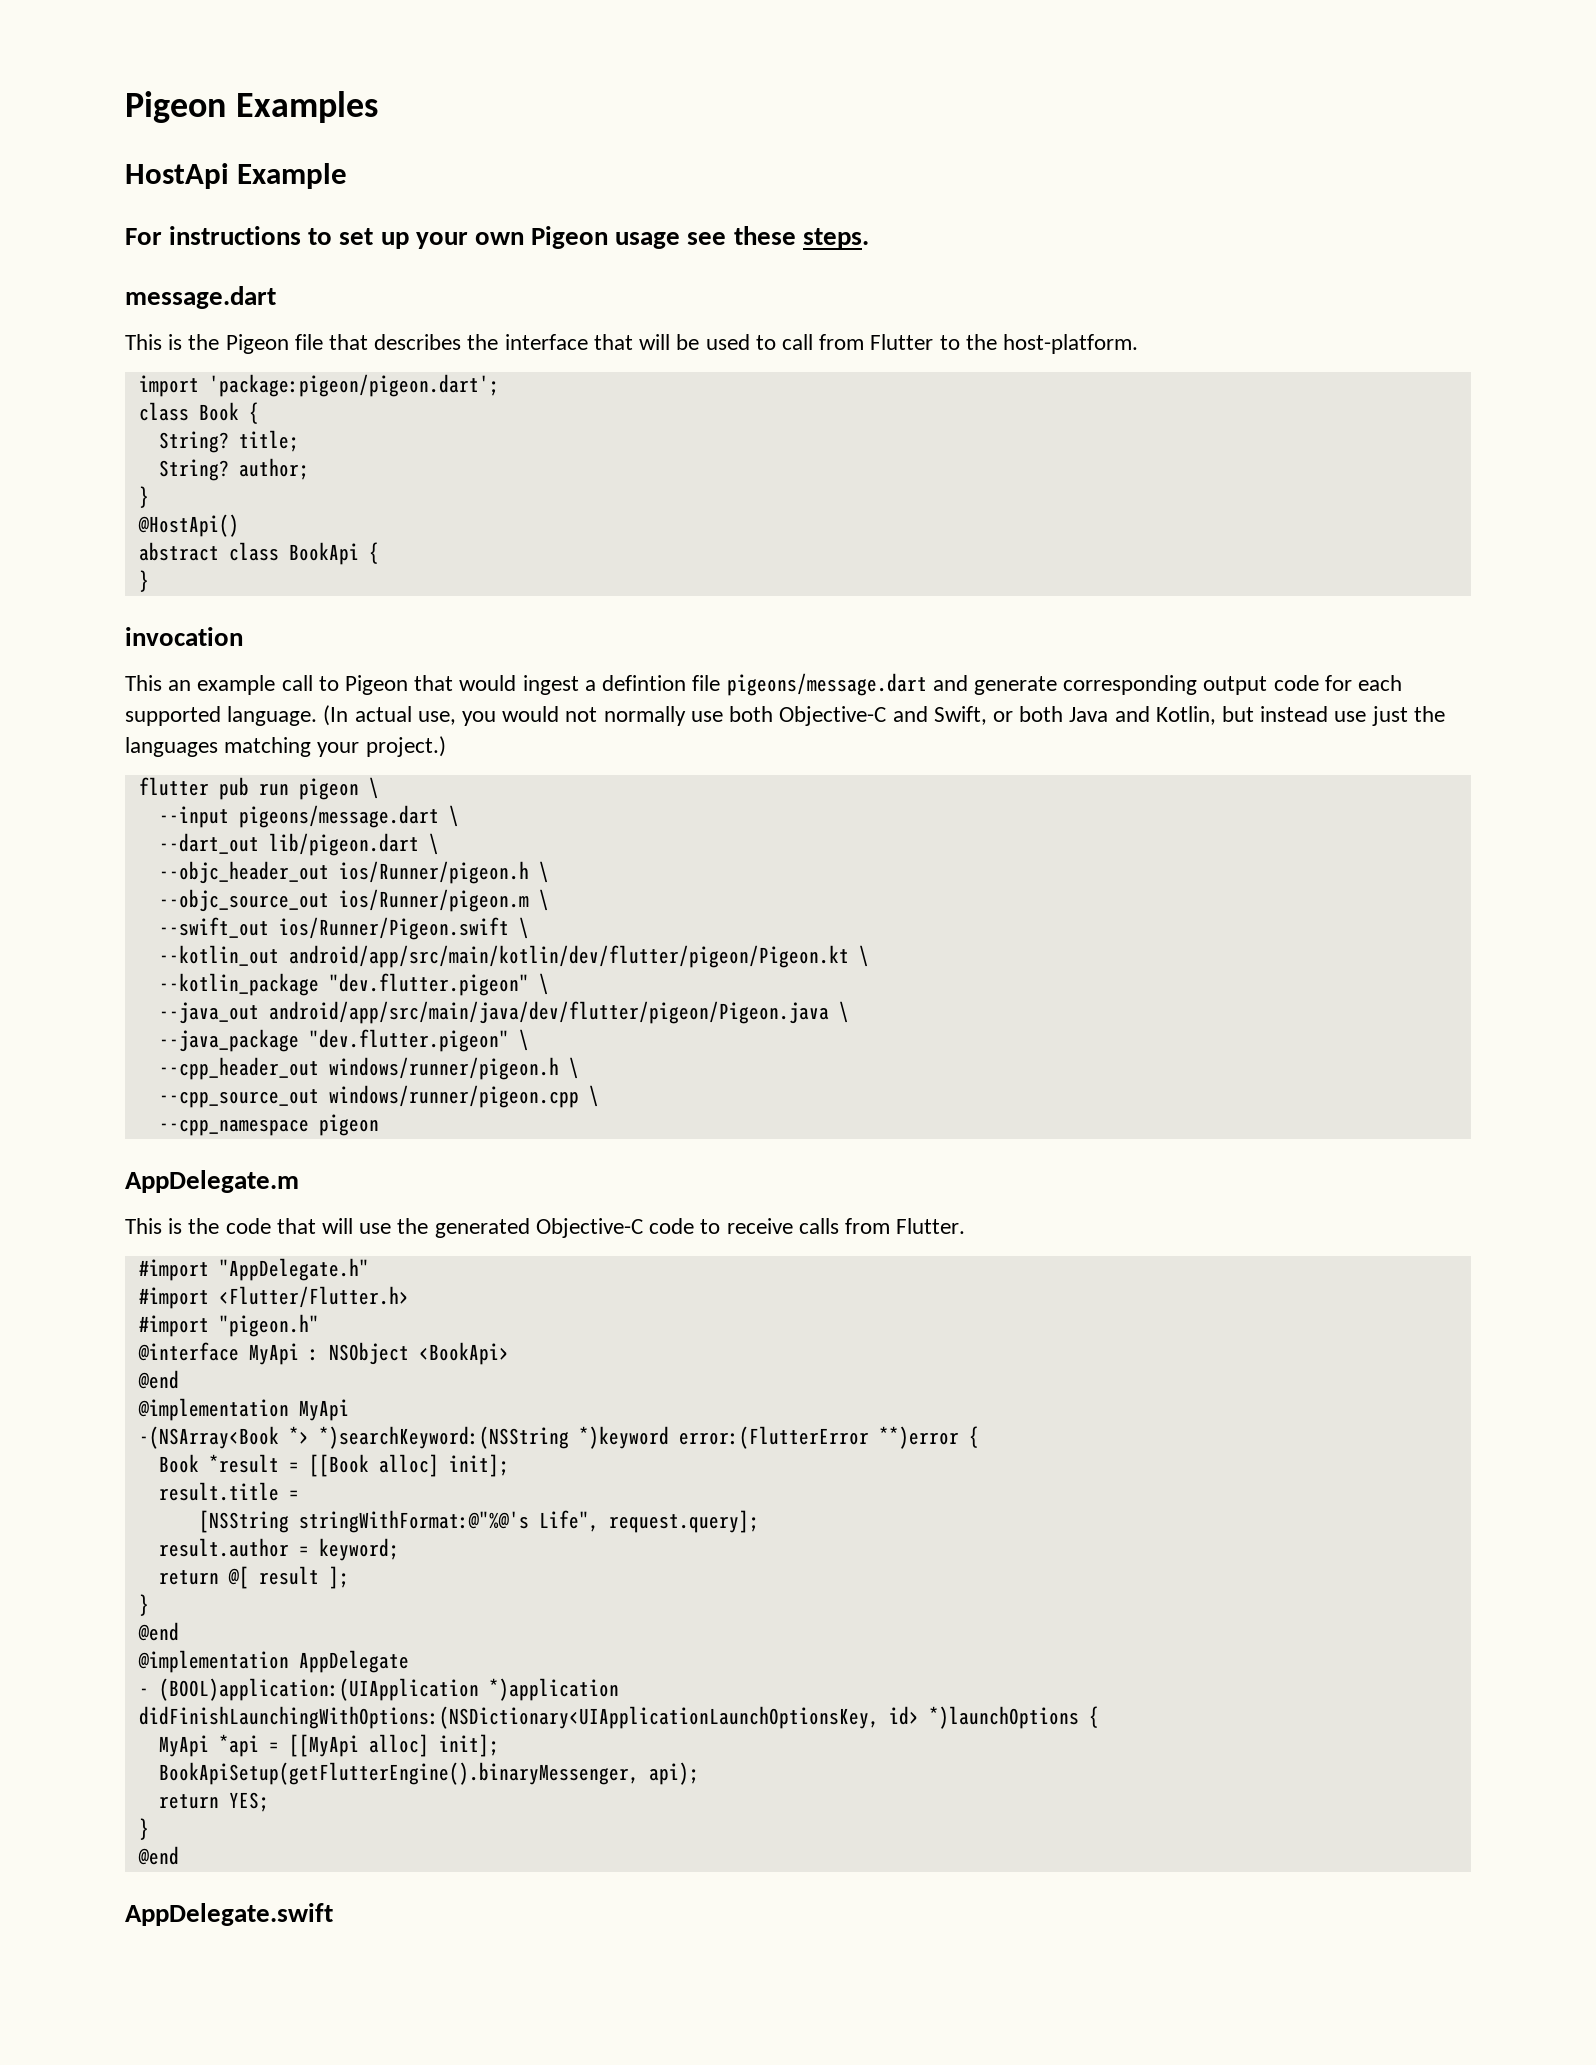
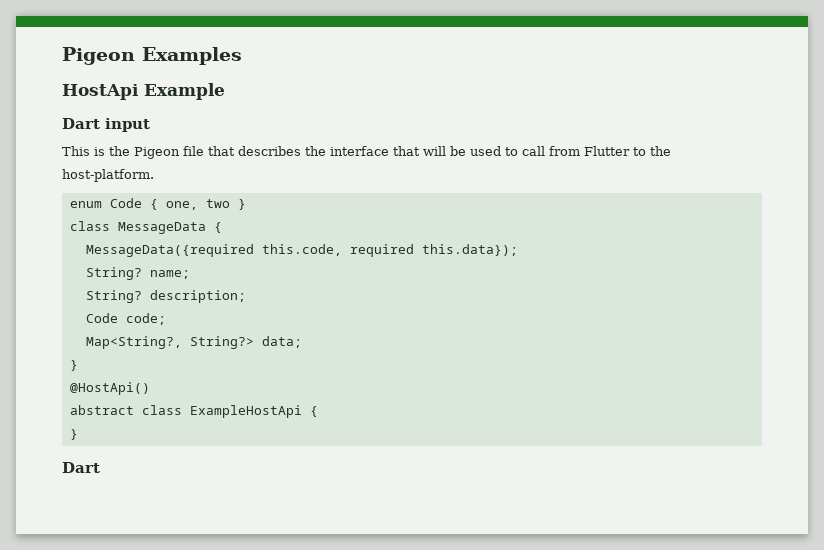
[125,226,869,249] [125,286,276,309] For instructions to set up your own Pigeon usage see these steps. // message.dart -> [62,118,150,132] Dart input
[138,374,499,397] [138,402,259,424] [158,430,299,453] [158,458,309,481] import 'package:pigeon/pigeon.dart'; // class Book { // String? title; // String? author; -> [69,198,246,210] [69,221,222,234] [85,244,518,257] [85,267,190,280] [85,290,246,303] [85,313,166,325] [85,336,302,349] enum Code { one, two } // class MessageData { // MessageData({required this.code, required this.data}); // String? name; // String? description; // Code code; // Map<String?, String?> data;
[288,542,359,565] BookApi -> [189,405,302,418] ExampleHostApi
[125,627,243,646] [125,673,1402,696] [125,705,1445,726] [125,736,446,757] [138,777,379,800] [158,805,459,828] [158,833,439,856] [158,861,549,884] [158,889,549,912] [158,917,529,940] [158,945,869,968] [158,973,549,996] [158,1001,849,1024] [158,1029,529,1052] [158,1057,579,1080] [158,1085,599,1108] [158,1114,379,1136] [125,1170,299,1193] [125,1218,966,1238] [138,1258,369,1281] [138,1286,409,1309] [138,1314,319,1337] [137,1342,509,1365] [137,1370,179,1389] [137,1398,349,1421] [138,1426,979,1449] [158,1454,509,1477] [158,1482,299,1501] [198,1510,759,1533] [158,1538,399,1561] [158,1566,349,1589] [138,1594,149,1616] [137,1622,179,1641] [137,1650,409,1673] [138,1678,619,1701] [138,1706,1099,1729] [158,1734,499,1757] [158,1762,699,1785] [158,1792,269,1812] [138,1818,149,1840] [137,1846,179,1865] [125,1903,333,1926] invocation // This an example call to Pigeon that would ingest a defintion file pigeons/message.dart and generate corresponding output code for each supported language. (In actual use, you would not normally use both Objective-C and Swift, or both Java and Kotlin, but instead use just the languages matching your project.) // flutter pub run pigeon \ // --input pigeons/message.dart \ // --dart_out lib/pigeon.dart \ // --objc_header_out ios/Runner/pigeon.h \ // --objc_source_out ios/Runner/pigeon.m \ // --swift_out ios/Runner/Pigeon.swift \ // --kotlin_out android/app/src/main/kotlin/dev/flutter/pigeon/Pigeon.kt \ // --kotlin_package "dev.flutter.pigeon" \ // --java_out android/app/src/main/java/dev/flutter/pigeon/Pigeon.java \ // --java_package "dev.flutter.pigeon" \ // --cpp_header_out windows/runner/pigeon.h \ // --cpp_source_out windows/runner/pigeon.cpp \ // --cpp_namespace pigeon // AppDelegate.m // This is the code that will use the generated Objective-C code to receive calls from Flutter. // #import "AppDelegate.h" // #import <Flutter/Flutter.h> // #import "pigeon.h" // @interface MyApi : NSObject <BookApi> // @end // @implementation MyApi // -(NSArray<Book *> *)searchKeyword:(NSString *)keyword error:(FlutterError **)error { // Book *result = [[Book alloc] init]; // result.title = // [NSString stringWithFormat:@"%@'s Life", request.query]; // result.author = keyword; // return @[ result ]; // } // @end // @implementation AppDelegate // - (BOOL)application:(UIApplication *)application // didFinishLaunchingWithOptions:(NSDictionary<UIApplicationLaunchOptionsKey, id> *)launchOptions { // MyApi *api = [[MyApi alloc] init]; // BookApiSetup(getFlutterEngine().binaryMessenger, api); // return YES; // } // @end // AppDelegate.swift -> [62,462,100,473] Dart

